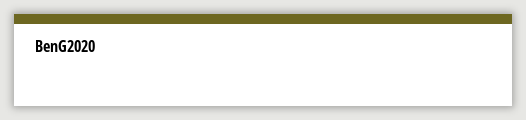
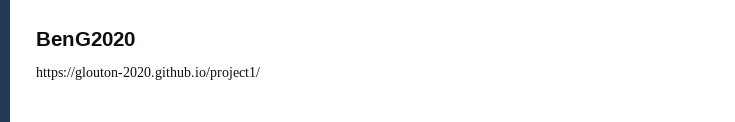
(95, 46) none -> [36,67,260,80] // https://glouton-2020.github.io/project1/

